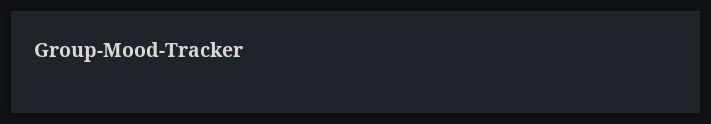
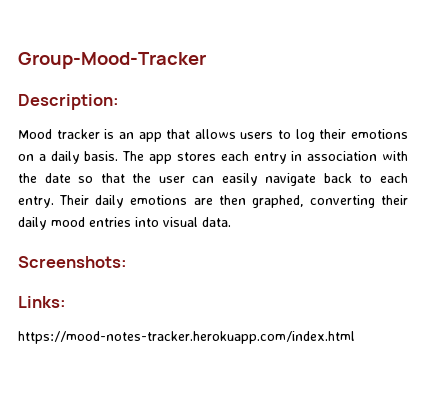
(243, 52) none -> [18,94,119,110] [18,129,408,142] [18,151,408,164] [18,173,408,186] [18,195,408,208] [18,217,231,230] [18,256,127,268] [18,296,66,308] [18,331,355,344] // Description: // Mood tracker is an app that allows users to log their emotions on a daily basis. The app stores each entry in association with the date so that the user can easily navigate back to each entry. Their daily emotions are then graphed, converting their daily mood entries into visual data. // Screenshots: // Links: // https://mood-notes-tracker.herokuapp.com/index.html

